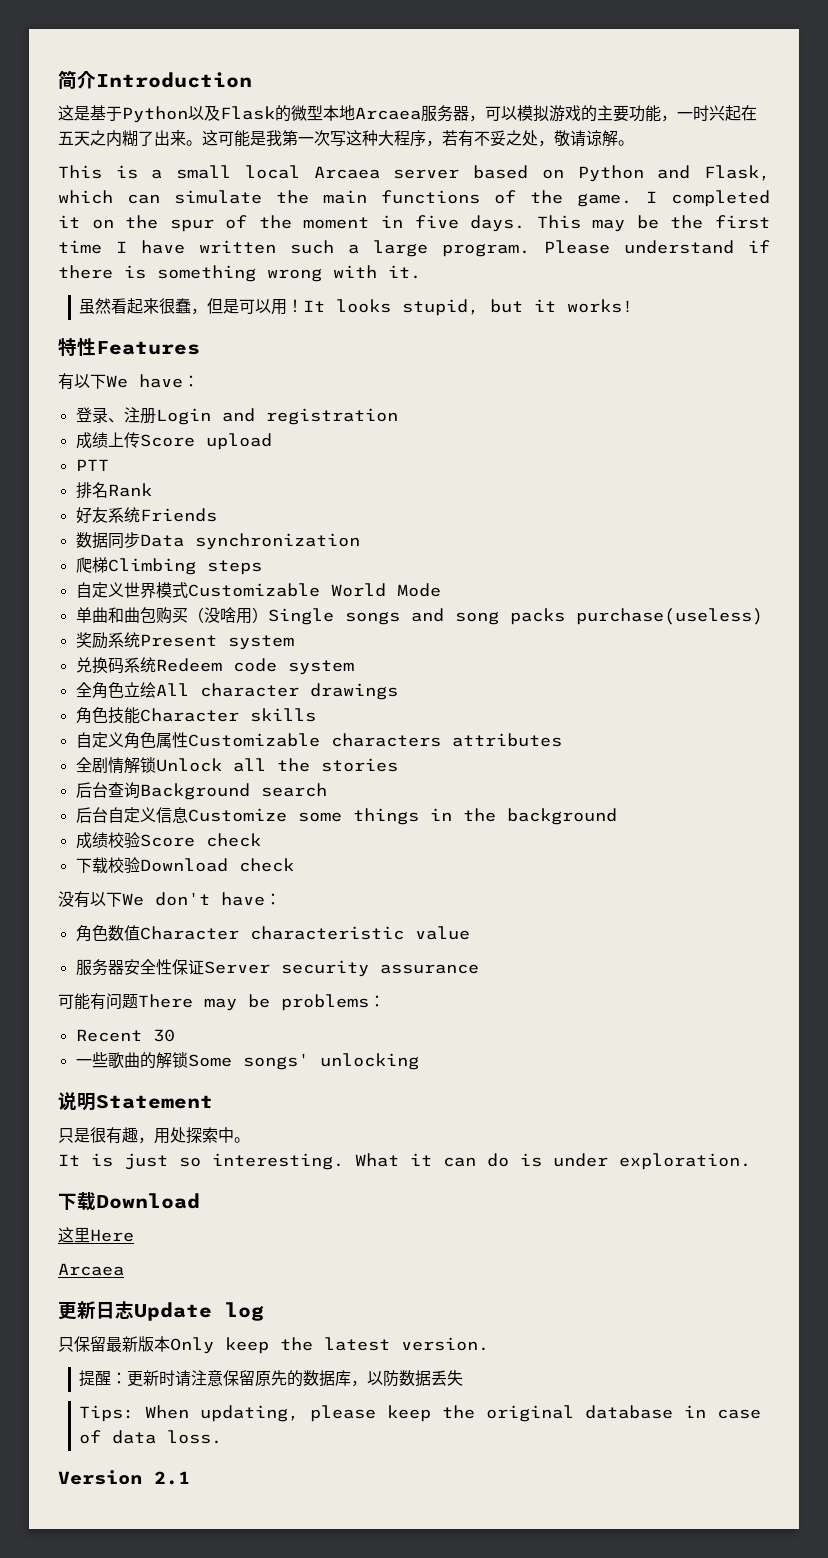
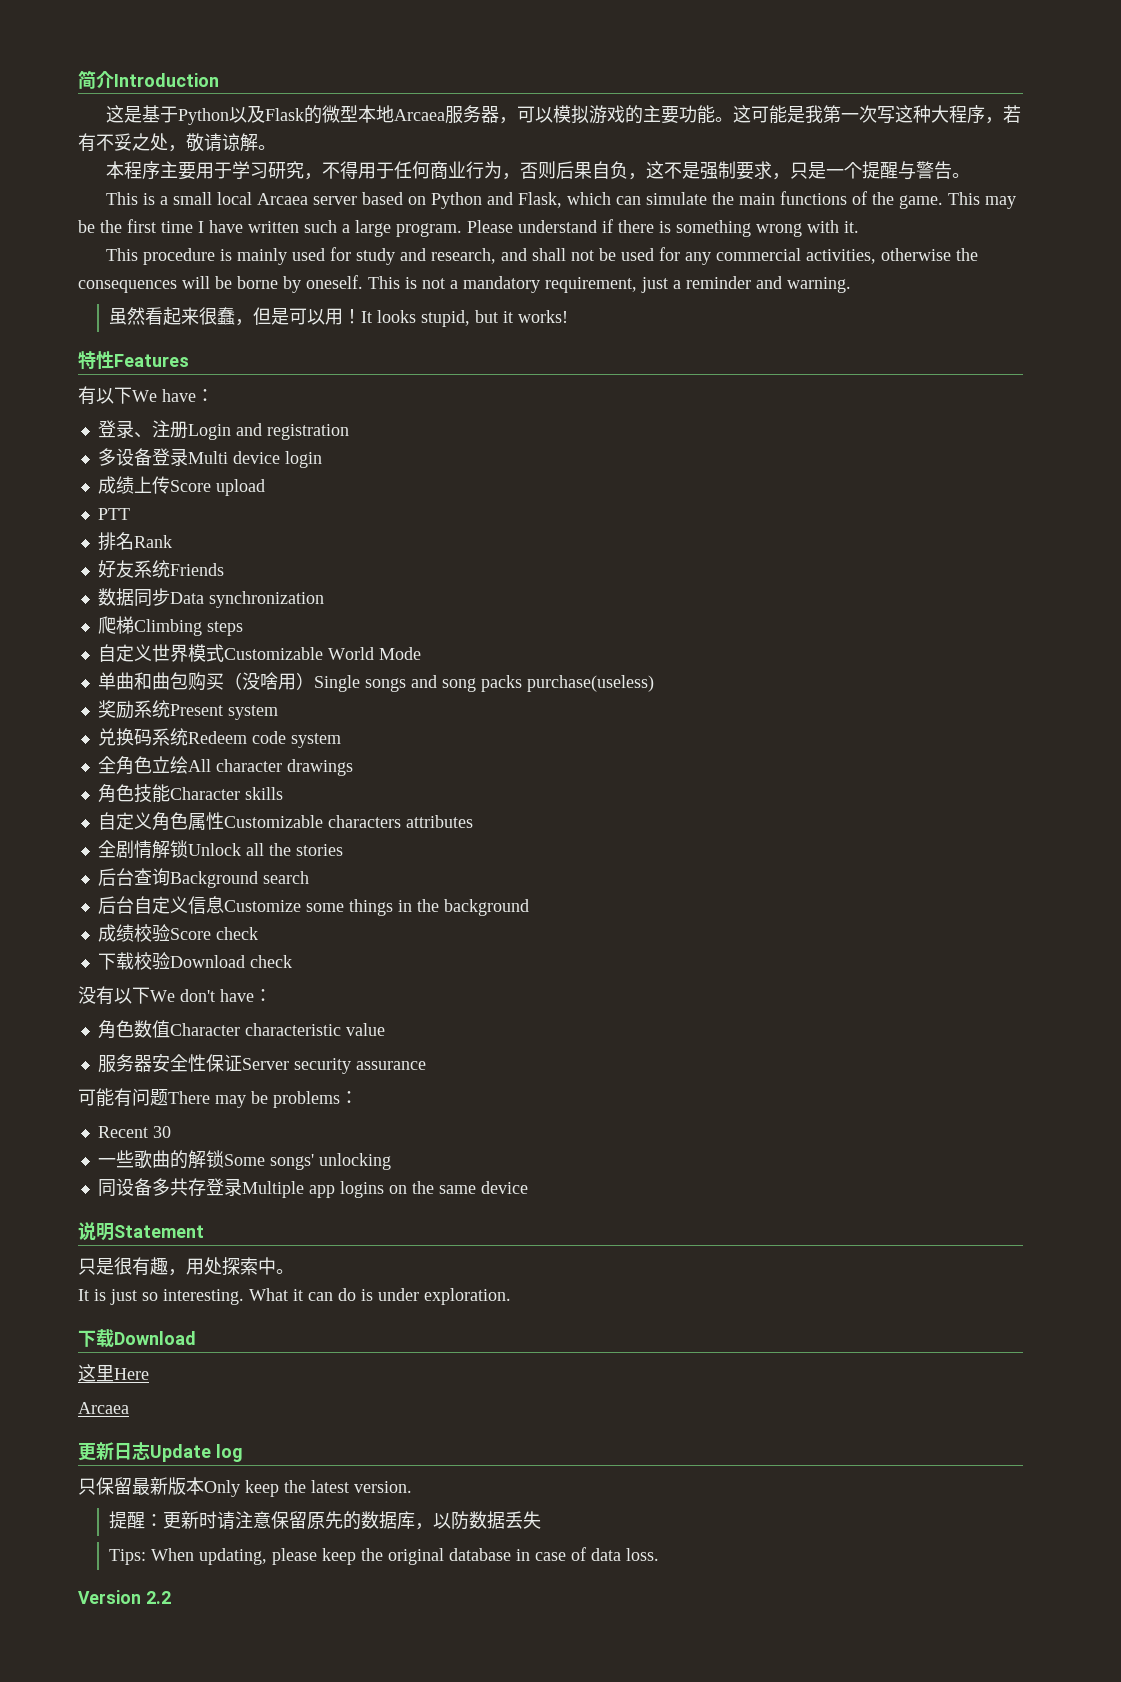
[661,105,757,122] [58,130,186,147] ，一时兴起在五天之内糊了出来 -> (715, 114) none
(634, 143) none -> [105,161,970,180] // 本程序主要用于学习研究，不得用于任何商业行为，否则后果自负，这不是强制要求，只是一个提醒与警告。
[646,190,770,207] [58,215,526,232] I completed it on the spur of the moment in five days. -> (943, 202) none
(421, 272) none -> [105,247,978,265] [78,275,851,293] // This procedure is mainly used for study and research, and shall not be used for any commercial activities, otherwise the consequences will be borne by oneself. This is not a mandatory requirement, just a reminder and warning.
(398, 416) none -> [97,448,322,468] // 多设备登录Multi device login
(419, 1061) none -> [97,1178,528,1198] // 同设备多共存登录Multiple app logins on the same device
[154,1471,190,1485] 2.1 -> [145,1591,171,1604] 2.2

